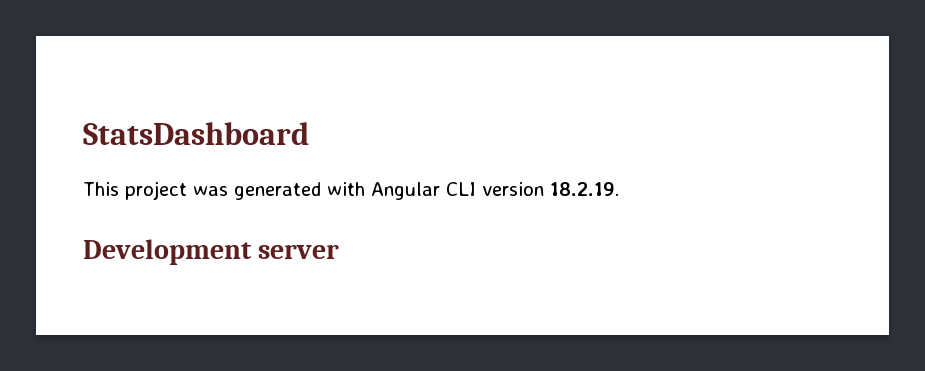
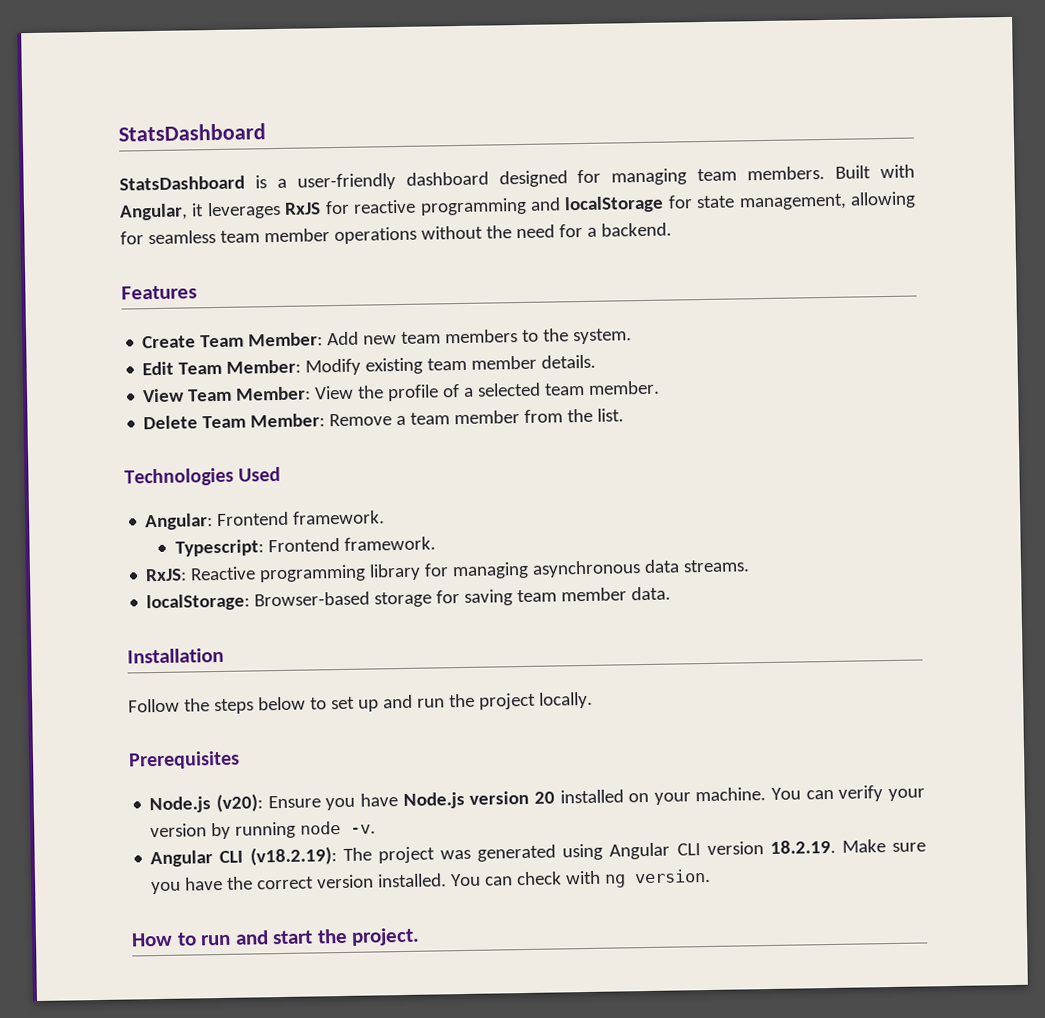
[83,182,119,196] This -> [119,164,915,191] [119,191,916,221] [120,222,672,245] [121,285,197,300] [142,328,633,349] [142,354,597,376] [142,380,661,403] [143,408,625,430] [124,466,282,487] [145,510,386,531] [174,536,436,557] [145,559,751,583] [146,586,672,612] [127,647,224,664] [128,691,593,715] [128,750,240,770] [149,785,925,814] [150,821,377,840] [150,846,372,868] StatsDashboard is a user-friendly dashboard designed for managing team members. Built with Angular, it leverages RxJS for reactive programming and localStorage for state management, allowing for seamless team member operations without the need for a backend. // Features // Create Team Member: Add new team members to the system. // Edit Team Member: Modify existing team member details. // View Team Member: View the profile of a selected team member. // Delete Team Member: Remove a team member from the list. // Technologies Used // Angular: Frontend framework. // Typescript: Frontend framework. // RxJS: Reactive programming library for managing asynchronous data streams. // localStorage: Browser-based storage for saving team member data. // Installation // Follow the steps below to set up and run the project locally. // Prerequisites // Node.js (v20): Ensure you have Node.js version 20 installed on your machine. You can verify your version by running node -v. // Angular CLI (v18.2.19): The
[327,182,365,196] with -> [562,843,604,861] using
[83,239,340,265] // Development server -> [841,839,926,853] [151,868,712,895] [131,927,421,947] Make sure you have the correct version installed. You can check with ng version. // How to run and start the project.

